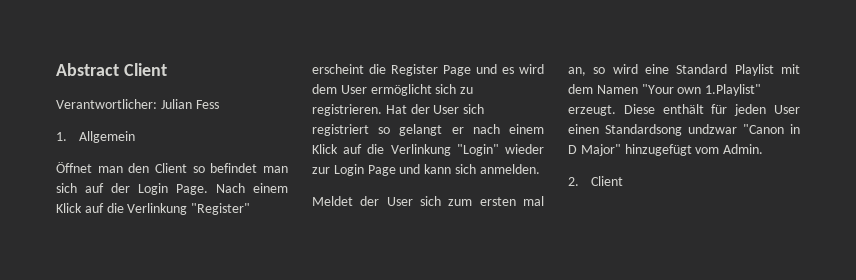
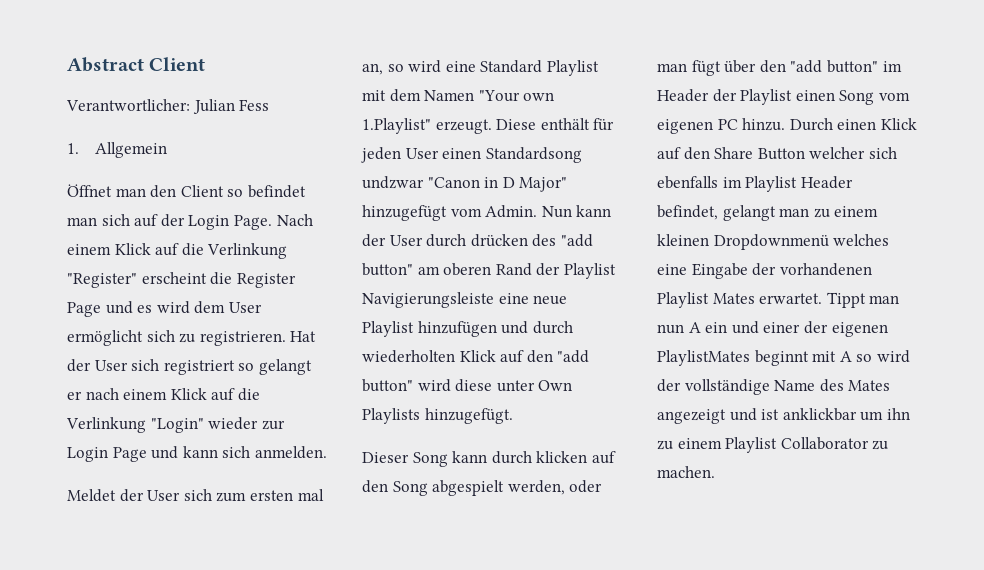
[568,176,624,186] // 2. Client -> [541,205,612,218] [362,234,593,247] [362,263,616,279] [362,292,568,308] [362,321,573,337] [362,350,590,363] [362,379,573,392] [362,408,513,424] [362,451,616,467] [362,480,603,496] [657,60,902,76] [657,89,910,105] [657,118,917,134] [657,147,897,160] [657,176,853,192] [657,205,879,221] [657,234,890,250] [657,263,872,279] [657,292,900,308] [657,321,888,337] [657,350,910,366] [657,379,891,395] [657,408,910,424] [657,437,889,453] [657,466,715,478] Nun kann der User durch drücken des "add button" am oberen Rand der Playlist Navigierungsleiste eine neue Playlist hinzufügen und durch wiederholten Klick auf den "add button" wird diese unter Own Playlists hinzugefügt. // Dieser Song kann durch klicken auf den Song abgespielt werden, oder man fügt über den "add button" im Header der Playlist einen Song vom eigenen PC hinzu. Durch einen Klick auf den Share Button welcher sich ebenfalls im Playlist Header befindet, gelangt man zu einem kleinen Dropdownmenü welches eine Eingabe der vorhandenen Playlist Mates erwartet. Tippt man nun A ein und einer der eigenen PlaylistMates beginnt mit A so wird der vollständige Name des Mates angezeigt und ist anklickbar um ihn zu einem Playlist Collaborator zu machen.

